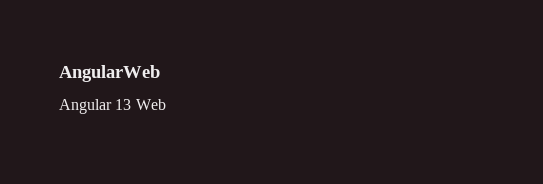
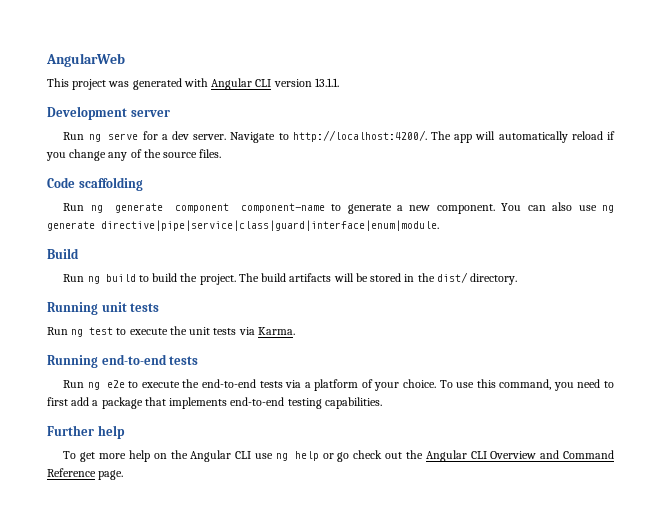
[59,99,166,114] Angular 13 Web -> [47,78,339,90] [47,106,170,120] [63,130,615,143] [46,149,222,161] [47,177,143,191] [63,202,614,214] [47,220,439,231] [47,248,79,259] [63,272,518,285] [47,302,160,315] [47,326,295,337] [47,354,199,368] [63,379,614,391] [47,397,382,409] [47,425,125,439] [63,450,614,462] [47,468,124,480] This project was generated with Angular CLI version 13.1.1. // Development server // Run ng serve for a dev server. Navigate to http://localhost:4200/. The app will automatically reload if you change any of the source files. // Code scaffolding // Run ng generate component component-name to generate a new component. You can also use ng generate directive|pipe|service|class|guard|interface|enum|module. // Build // Run ng build to build the project. The build artifacts will be stored in the dist/ directory. // Running unit tests // Run ng test to execute the unit tests via Karma. // Running end-to-end tests // Run ng e2e to execute the end-to-end tests via a platform of your choice. To use this command, you need to first add a package that implements end-to-end testing capabilities. // Further help // To get more help on the Angular CLI use ng help or go check out the Angular CLI Overview and Command Reference page.

